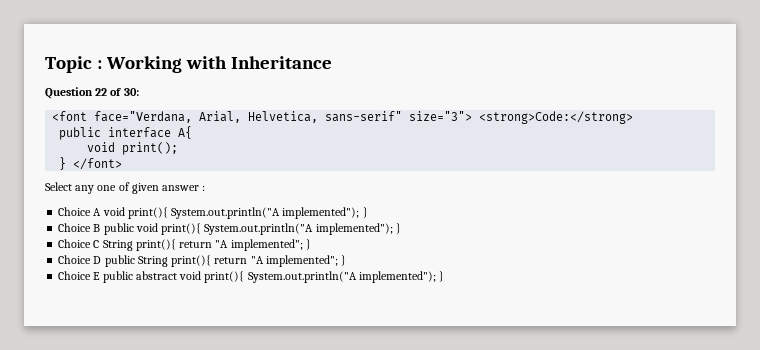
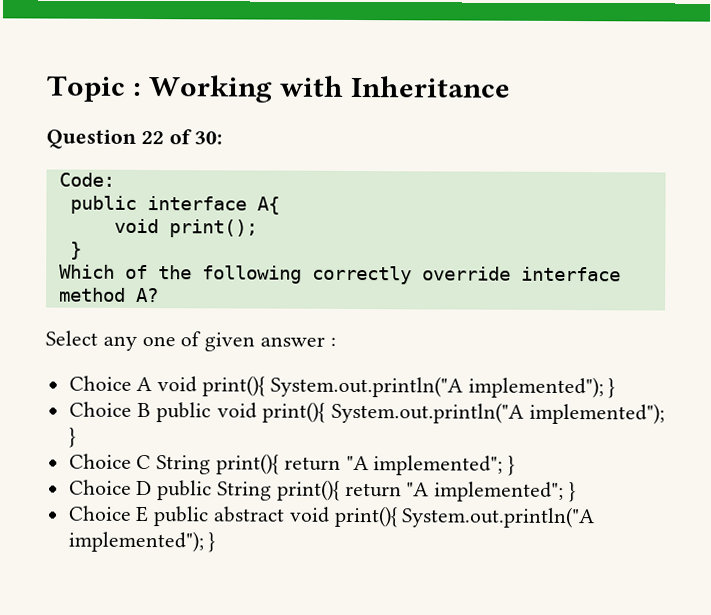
[52,111,634,124] <font face="Verdana, Arial, Helvetica, sans-serif" size="3"> <strong>Code:</strong> -> [58,172,115,187] Code:
[73,158,123,170] </font> -> [58,264,621,285] [58,287,159,303] // Which of the following correctly override interface method A?

